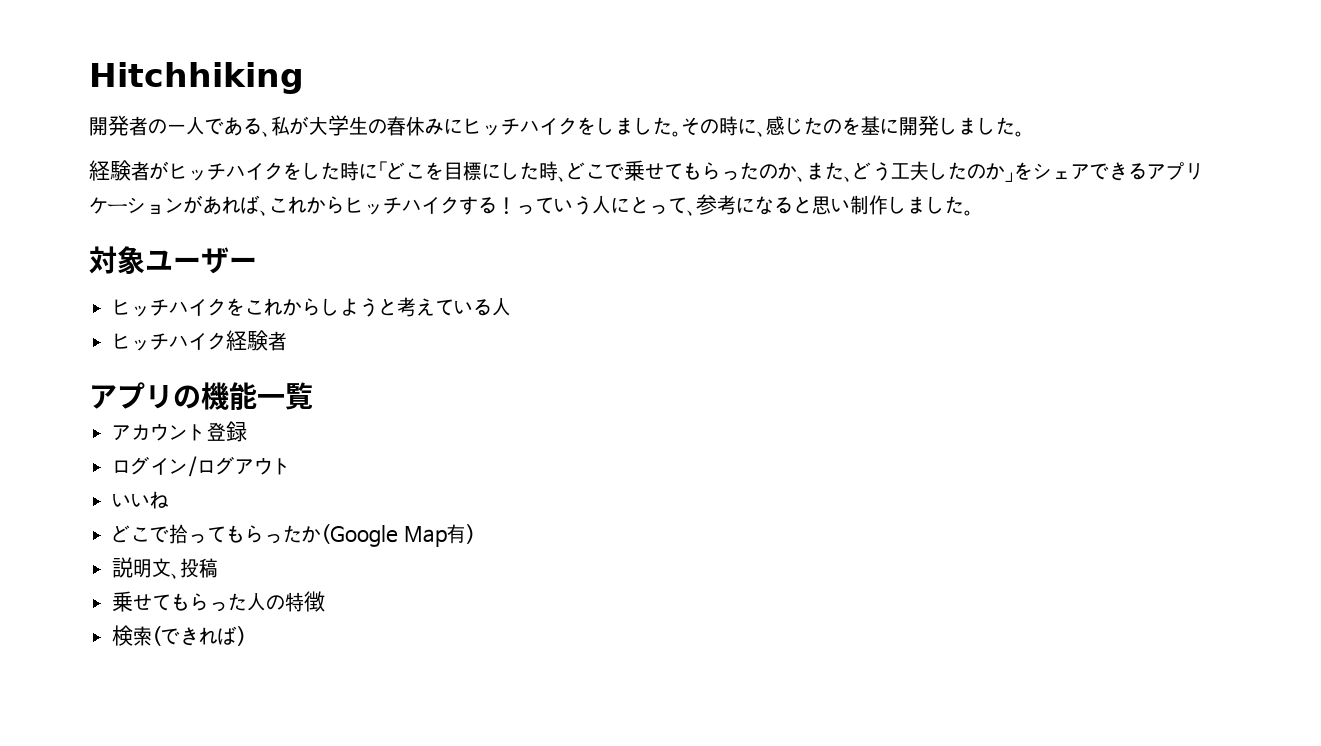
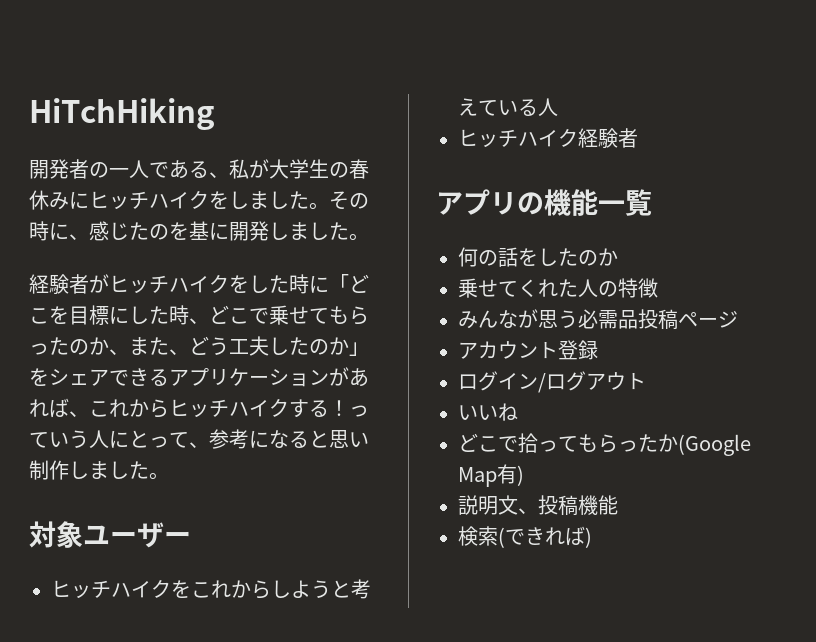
[89,62,304,94] Hitchhiking -> [29,98,215,130] HiTchHiking
(313, 396) none -> [458,247,618,267] [458,278,658,298] [458,309,738,330] // 何の話をしたのか // 乗せてくれた人の特徴 // みんなが思う必需品投稿ページ
[112,591,326,612] // 乗せてもらった人の特徴 -> [578,495,618,515] 機能

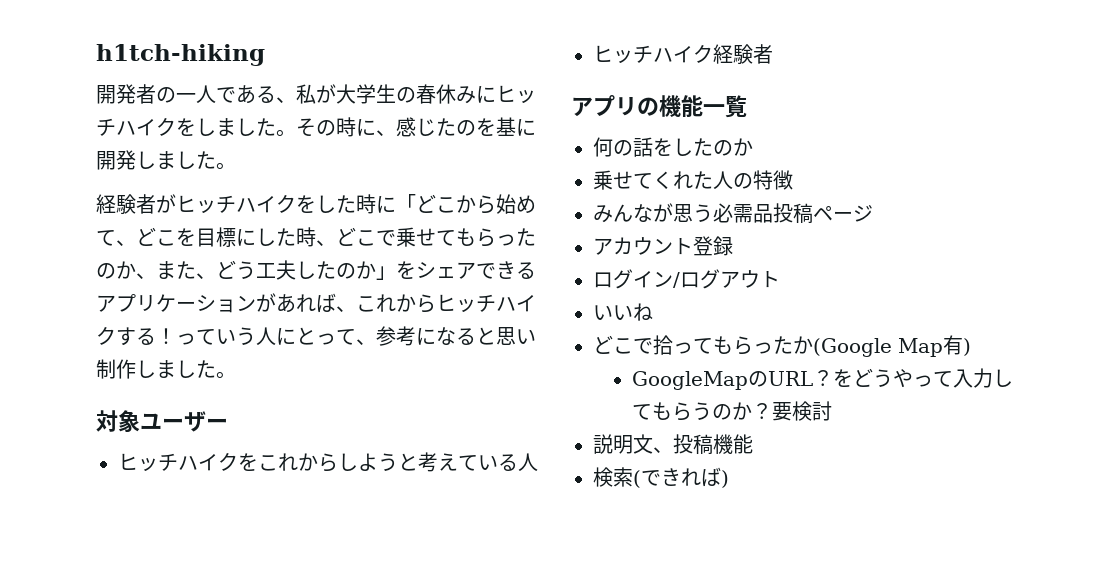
[29,98,215,130] HiTchHiking -> [96,44,265,66] h1tch-hiking
(49, 316) none -> [456,194,536,214] [96,227,176,246] から始めて、どこ
(524, 475) none -> [632,368,1014,390] [632,401,833,421] // GoogleMapのURL？をどうやって入力してもらうのか？要検討

